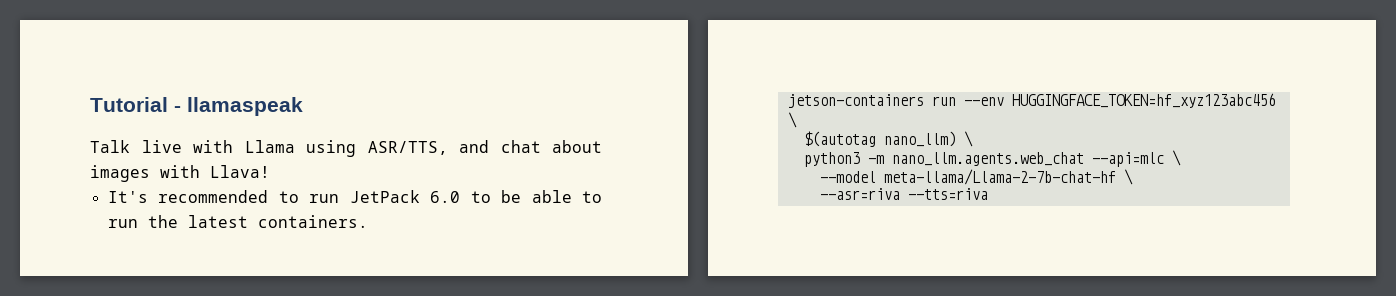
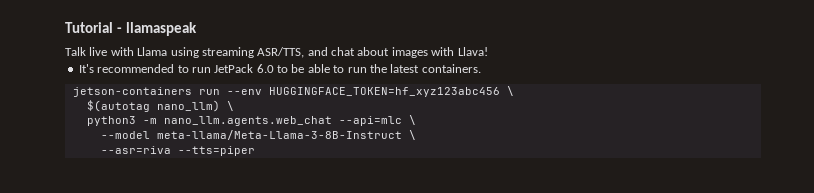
(356, 148) none -> [201,47,254,58] streaming
[883,169,1116,185] meta-llama/Llama-2-7b-chat-hf -> [156,130,402,140] meta-llama/Meta-Llama-3-8B-Instruct
[907,188,988,200] --tts=riva -> [177,146,255,156] --tts=piper

